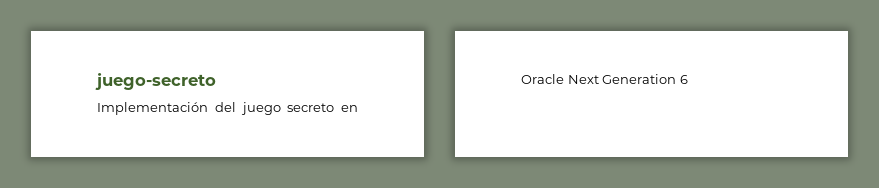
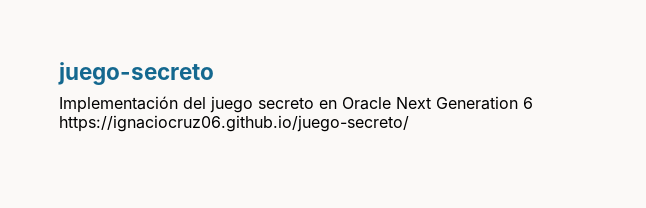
(688, 79) none -> [59,115,409,132] https://ignaciocruz06.github.io/juego-secreto/

